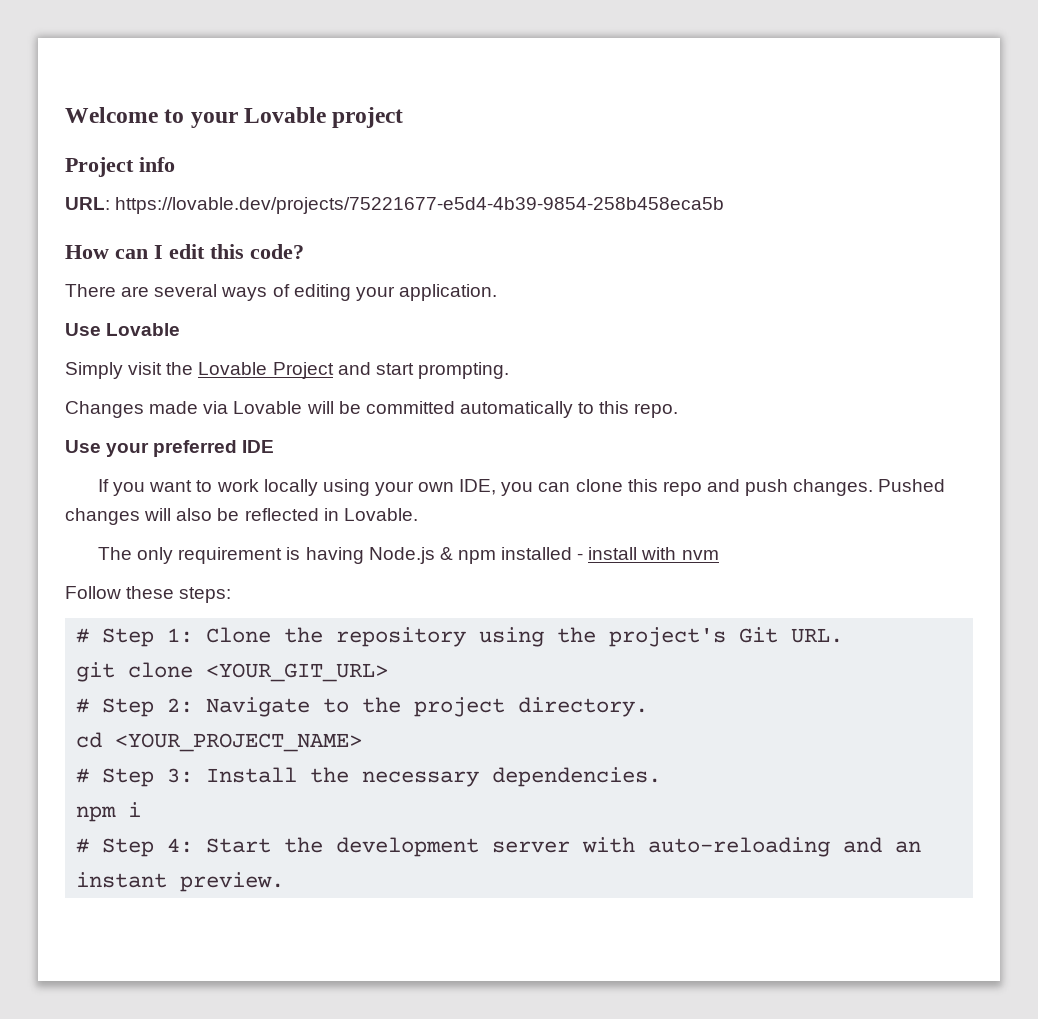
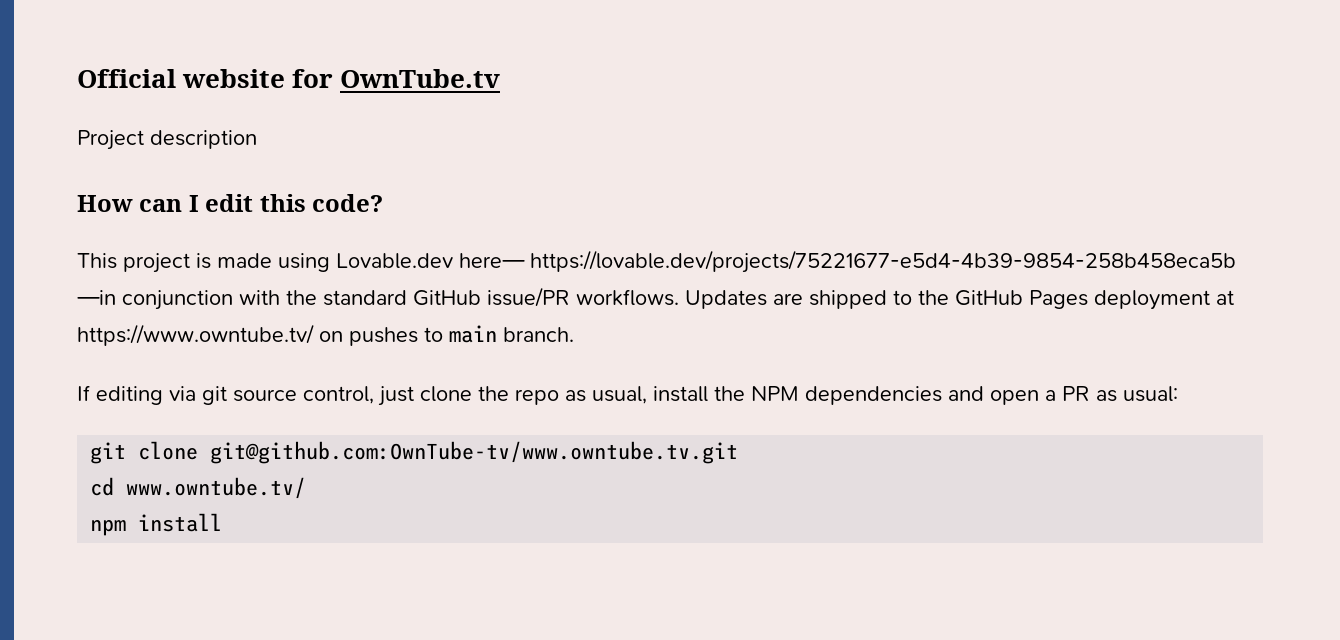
[65,107,404,128] [65,157,175,177] [65,197,725,214] Welcome to your Lovable project // Project info // URL: https://lovable.dev/projects/75221677-e5d4-4b39-9854-258b458eca5b -> [77,69,501,88] [77,130,257,150] Official website for OwnTube.tv // Project description
[65,284,497,301] [65,323,181,336] [65,362,509,379] [65,401,679,418] [65,440,275,457] [98,479,946,496] [65,508,418,525] [98,547,719,564] [65,586,232,603] [76,627,844,647] [76,662,389,682] [76,697,649,717] [76,732,363,752] [76,767,662,787] [76,802,142,822] [76,837,922,857] [76,872,285,892] There are several ways of editing your application. // Use Lovable // Simply visit the Lovable Project and start prompting. // Changes made via Lovable will be committed automatically to this repo. // Use your preferred IDE // If you want to work locally using your own IDE, you can clone this repo and push changes. Pushed changes will also be reflected in Lovable. // The only requirement is having Node.js & npm installed - install with nvm // Follow these steps: // # Step 1: Clone the repository using the project's Git URL. // git clone <YOUR_GIT_URL> // # Step 2: Navigate to the project directory. // cd <YOUR_PROJECT_NAME> // # Step 3: Install the necessary dependencies. // npm i // # Step 4: Start the development server with auto-reloading and an instant preview. -> [77,250,1236,273] [77,287,1234,310] [77,324,574,346] [77,385,1178,406] [90,441,739,464] [90,477,307,499] [90,513,223,536] This project is made using Lovable.dev here— https://lovable.dev/projects/75221677-e5d4-4b39-9854-258b458eca5b —in conjunction with the standard GitHub issue/PR workflows. Updates are shipped to the GitHub Pages deployment at https://www.owntube.tv/ on pushes to main branch. // If editing via git source control, just clone the repo as usual, install the NPM dependencies and open a PR as usual: // git clone git@github.com:OwnTube-tv/www.owntube.tv.git // cd www.owntube.tv/ // npm install

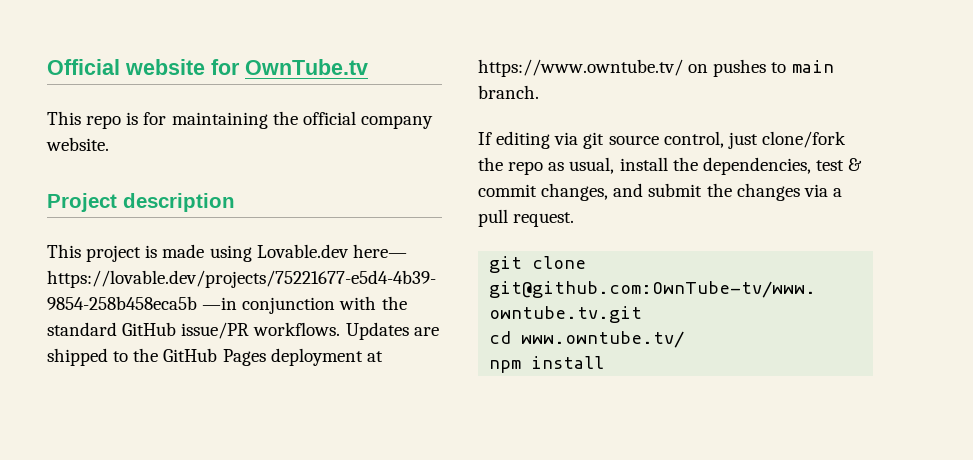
[77,130,257,150] [77,194,384,212] Project description // How can I edit this code? -> [47,111,433,129] [46,137,109,151] [47,193,235,212] This repo is for maintaining the official company website. // Project description
[420,386,472,402] clone -> [761,131,846,148] clone/fork
[751,386,1178,405] NPM dependencies and open a PR as usual: -> [702,157,863,175] [478,183,842,201] [478,209,575,227] dependencies, test & commit changes, and submit the changes via a pull request.

